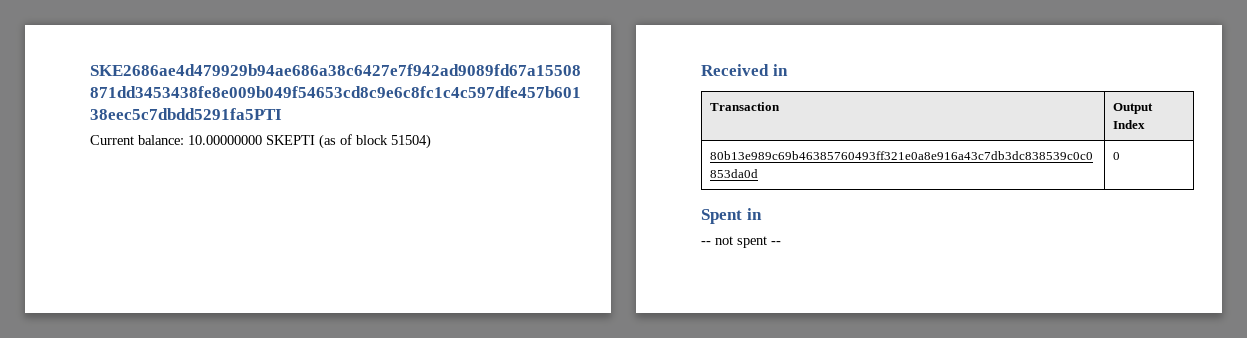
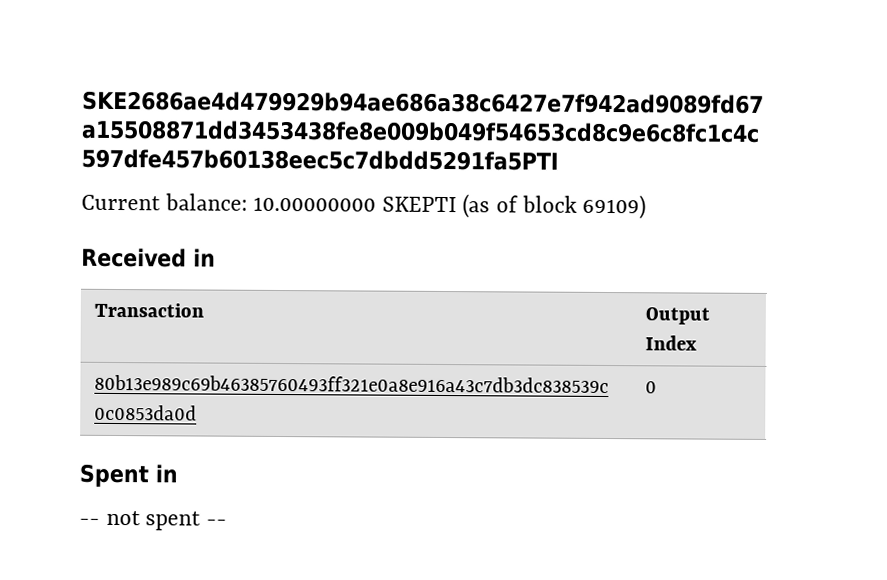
[391,134,431,149] 51504) -> [582,194,647,220] 69109)

